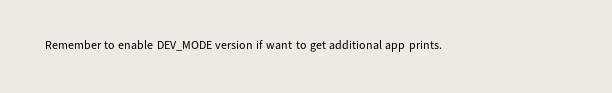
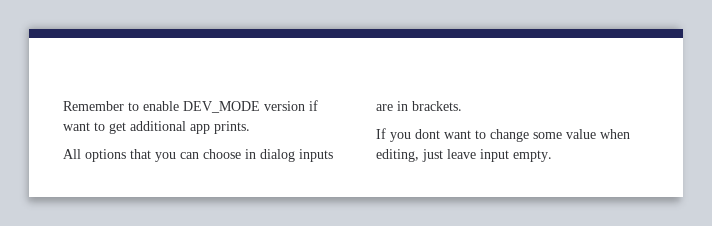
(442, 46) none -> [63,149,333,162] [376,101,462,111] [376,128,630,142] [376,149,552,162] // All options that you can choose in dialog inputs are in brackets. // If you dont want to change some value when editing, just leave input empty.

